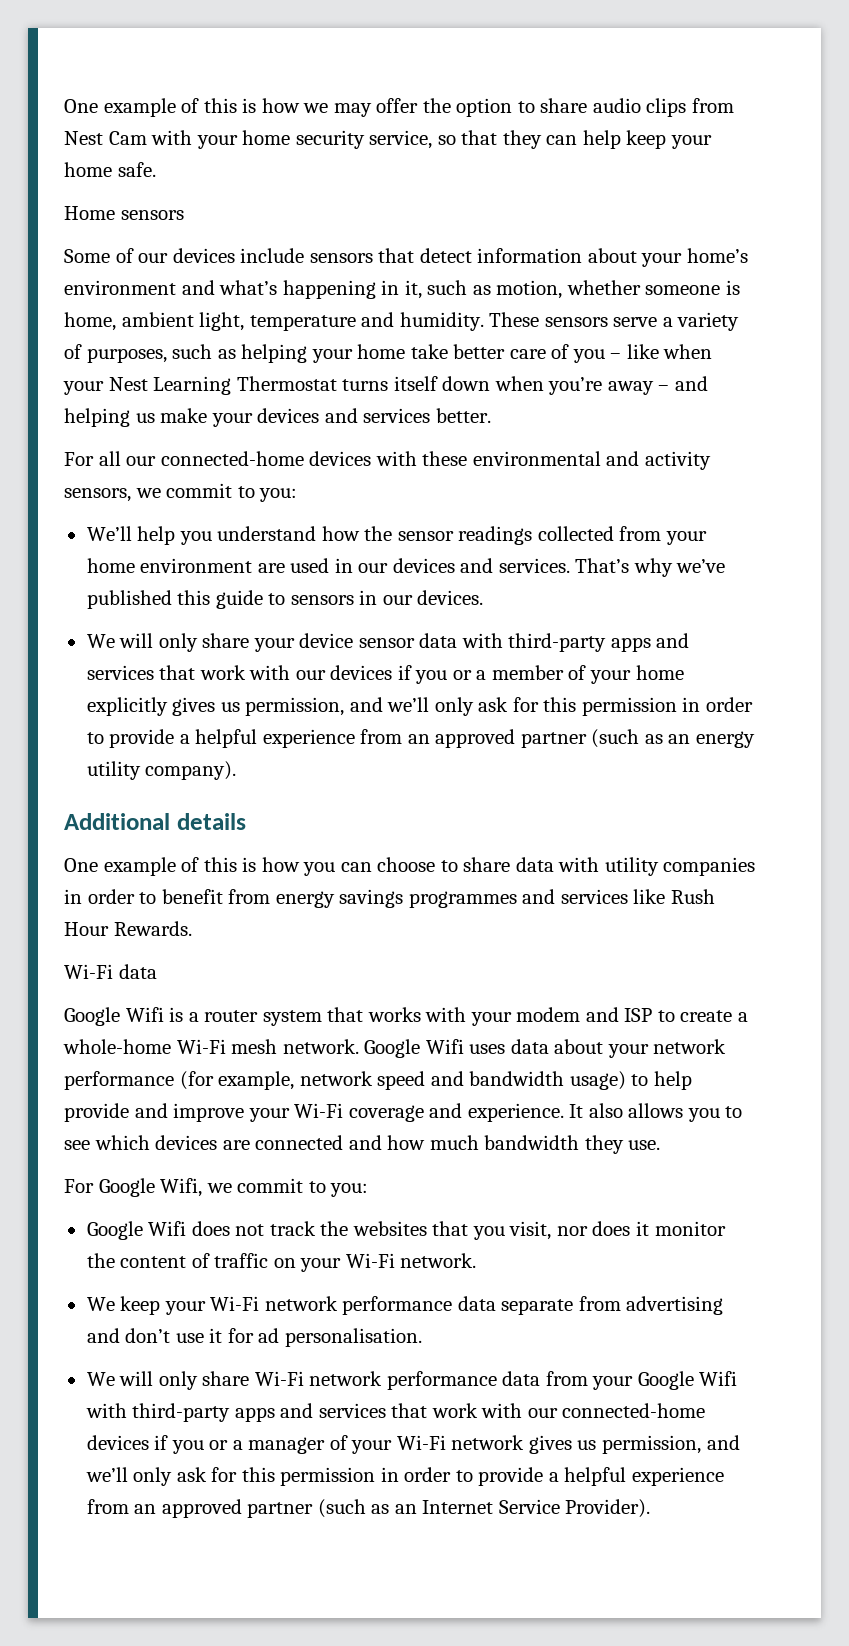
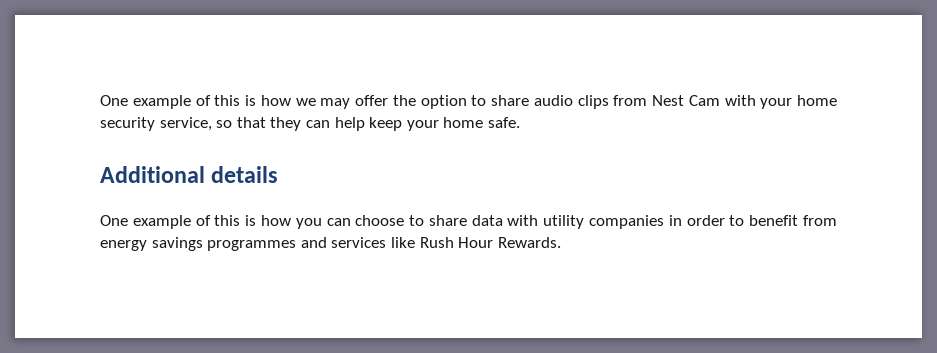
[64,206,184,220] [64,248,748,267] [64,280,740,299] [64,312,740,331] [64,344,713,363] [63,376,708,395] [64,408,491,427] [64,451,711,470] [64,483,298,502] [86,526,707,545] [86,558,726,577] [86,590,484,609] [86,633,690,652] [86,665,684,684] [86,697,753,716] [86,729,755,748] [86,761,237,780] // Home sensors // Some of our devices include sensors that detect information about your home’s environment and what’s happening in it, such as motion, whether someone is home, ambient light, temperature and humidity. These sensors serve a variety of purposes, such as helping your home take better care of you – like when your Nest Learning Thermostat turns itself down when you’re away – and helping us make your devices and services better. // For all our connected-home devices with these environmental and activity sensors, we commit to you: // We’ll help you understand how the sensor readings collected from your home environment are used in our devices and services. That’s why we’ve published this guide to sensors in our devices. // We will only share your device sensor data with third-party apps and services that work with our devices if you or a member of your home explicitly gives us permission, and we’ll only ask for this permission in order to provide a helpful experience from an approved partner (such as an energy utility company). -> (520, 122) none
[64,964,157,979] [64,1007,749,1026] [63,1039,727,1058] [64,1071,692,1090] [64,1103,743,1122] [64,1135,661,1154] [64,1178,369,1197] [86,1221,726,1240] [86,1253,477,1272] [86,1296,724,1315] [86,1328,422,1347] [86,1371,738,1390] [85,1403,706,1422] [86,1435,740,1454] [85,1467,724,1486] [86,1499,651,1518] // Wi-Fi data // Google Wifi is a router system that works with your modem and ISP to create a whole-home Wi-Fi mesh network. Google Wifi uses data about your network performance (for example, network speed and bandwidth usage) to help provide and improve your Wi-Fi coverage and experience. It also allows you to see which devices are connected and how much bandwidth they use. // For Google Wifi, we commit to you: // Google Wifi does not track the websites that you visit, nor does it monitor the content of traffic on your Wi-Fi network. // We keep your Wi-Fi network performance data separate from advertising and don’t use it for ad personalisation. // We will only share Wi-Fi network performance data from your Google Wifi with third-party apps and services that work with our connected-home devices if you or a manager of your Wi-Fi network gives us permission, and we’ll only ask for this permission in order to provide a helpful experience from an approved partner (such as an Internet Service Provider). -> (561, 242) none

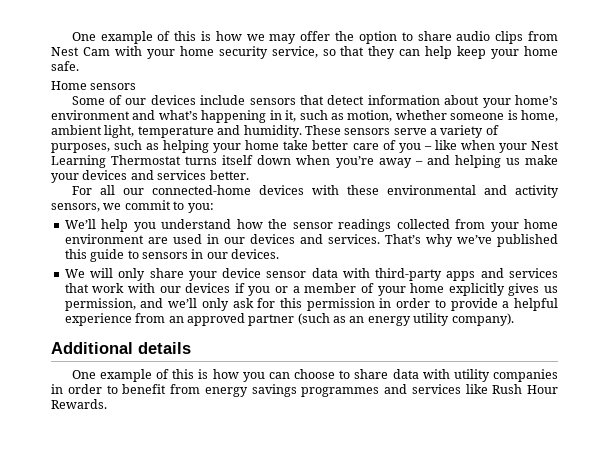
(520, 122) none -> [51,81,137,90] [71,95,558,108] [51,110,559,123] [51,125,499,138] [51,140,559,153] [51,155,558,168] [51,170,249,183] [71,185,559,198] [51,200,214,213] [64,219,558,232] [64,234,558,247] [64,249,279,262] [64,268,558,281] [64,283,559,296] [64,298,558,311] [64,313,514,326] // Home sensors // Some of our devices include sensors that detect information about your home’s environment and what’s happening in it, such as motion, whether someone is home, ambient light, temperature and humidity. These sensors serve a variety of purposes, such as helping your home take better care of you – like when your Nest Learning Thermostat turns itself down when you’re away – and helping us make your devices and services better. // For all our connected-home devices with these environmental and activity sensors, we commit to you: // We’ll help you understand how the sensor readings collected from your home environment are used in our devices and services. That’s why we’ve published this guide to sensors in our devices. // We will only share your device sensor data with third-party apps and services that work with our devices if you or a member of your home explicitly gives us permission, and we’ll only ask for this permission in order to provide a helpful experience from an approved partner (such as an energy utility company).

